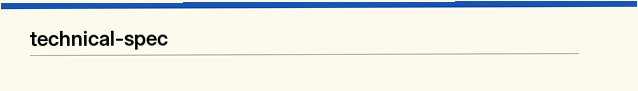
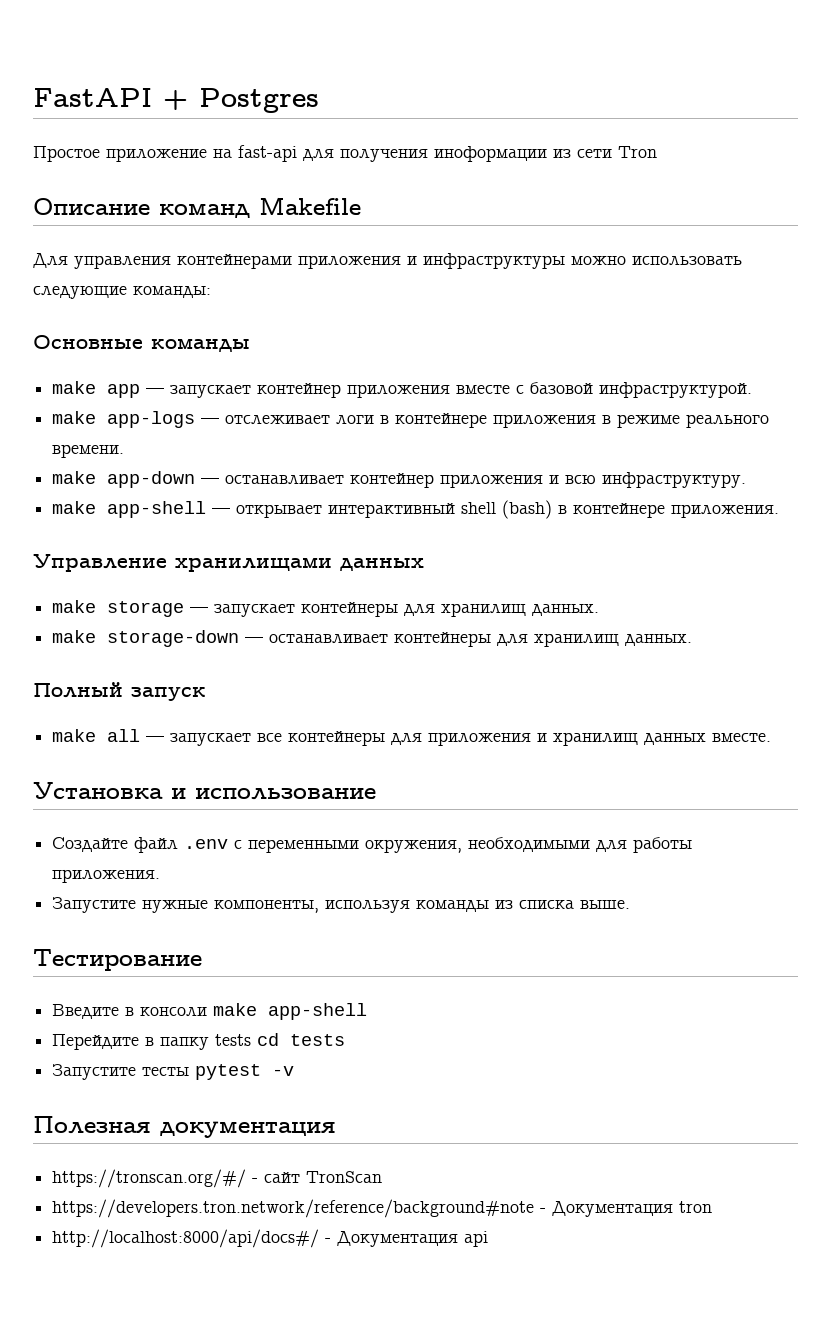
[29,30,169,51] technical-spec -> [33,88,319,113] [33,145,657,162] [33,197,361,218] [33,253,742,269] [33,286,211,299] [33,335,250,352] [52,381,753,398] [52,411,770,428] [52,444,125,458] [52,471,747,488] [52,500,780,519] [33,554,424,572] [52,600,600,617] [52,630,693,647] [33,682,206,701] [52,729,772,746] [33,782,376,800] [52,837,693,853] [52,869,161,883] [52,897,631,913] [33,949,202,971] [52,1003,368,1020] [52,1033,346,1050] [52,1064,295,1080] [33,1116,336,1138] [52,1169,383,1188] [52,1199,713,1218] [52,1229,489,1248] FastAPI + Postgres // Простое приложение на fast-api для получения иноформации из сети Tron // Описание команд Makefile // Для управления контейнерами приложения и инфраструктуры можно использовать следующие команды: // Основные команды // make app — запускает контейнер приложения вместе с базовой инфраструктурой. // make app-logs — отслеживает логи в контейнере приложения в режиме реального времени. // make app-down — останавливает контейнер приложения и всю инфраструктуру. // make app-shell — открывает интерактивный shell (bash) в контейнере приложения. // Управление хранилищами данных // make storage — запускает контейнеры для хранилищ данных. // make storage-down — останавливает контейнеры для хранилищ данных. // Полный запуск // make all — запускает все контейнеры для приложения и хранилищ данных вместе. // Установка и использование // Создайте файл .env с переменными окружения, необходимыми для работы приложения. // Запустите нужные компоненты, используя команды из списка выше. // Тестирование // Введите в консоли make app-shell // Перейдите в папку tests cd tests // Запустите тесты pytest -v // Полезная документация // https://tronscan.org/#/ - сайт TronScan // https://developers.tron.network/reference/background#note - Документация tron // http://localhost:8000/api/docs#/ - Документация api

